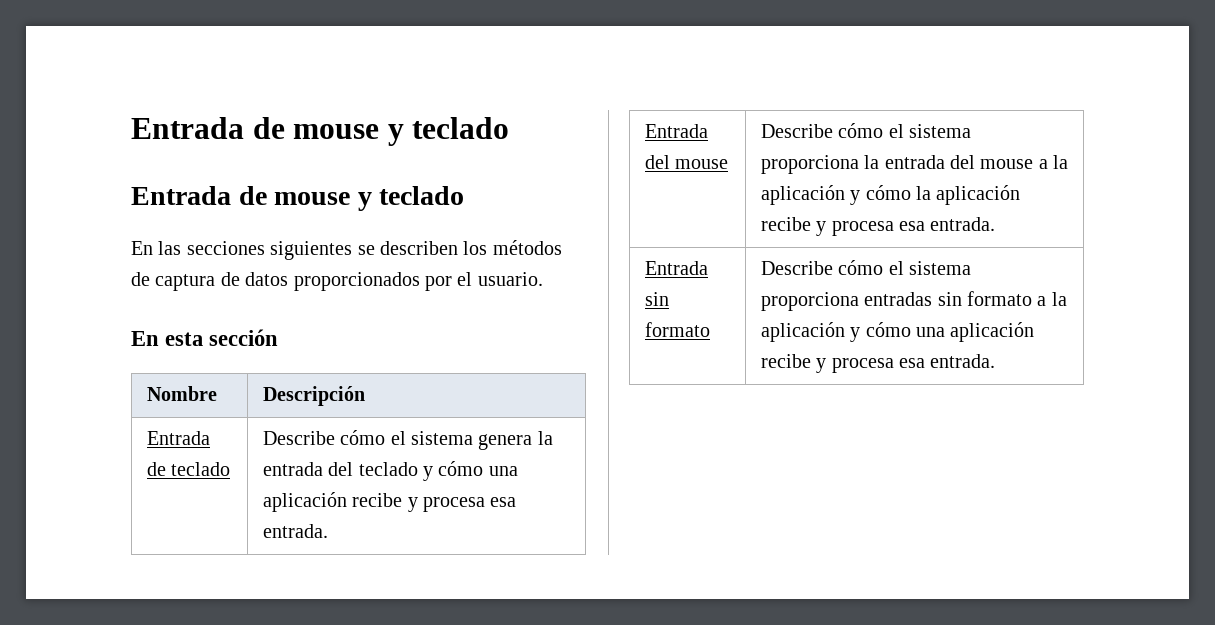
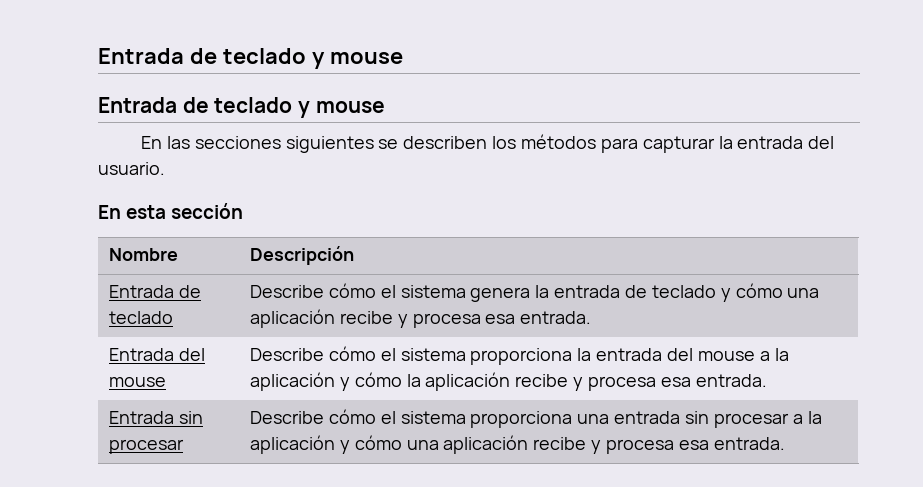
[131,117,510,146] [131,186,465,211] Entrada de mouse y teclado // Entrada de mouse y teclado -> [98,48,403,69] [98,97,385,118] Entrada de teclado y mouse // Entrada de teclado y mouse
[131,272,473,291] de captura de datos proporcionados por el -> [600,136,835,153] para capturar la entrada del
[328,462,354,476] del -> [624,285,647,298] de
[644,322,710,337] [760,260,971,275] [760,291,1032,311] formato | Describe cómo el sistema proporciona entradas sin formato -> [108,439,184,454] [249,409,789,428] procesar | Describe cómo el sistema proporciona una entrada sin procesar

